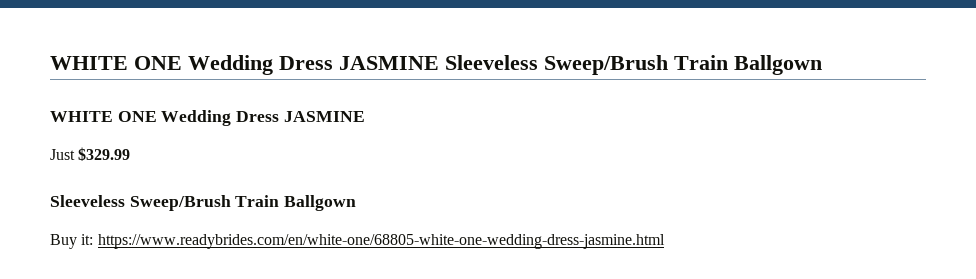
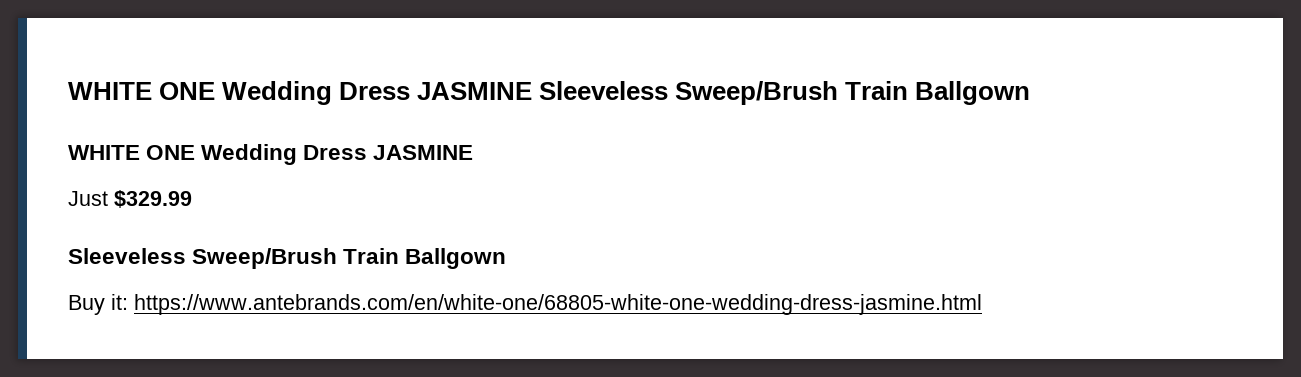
[97,234,665,249] https://www.readybrides.com/en/white-one/68805-white-one-wedding-dress-jasmine.html -> [134,294,982,315] https://www.antebrands.com/en/white-one/68805-white-one-wedding-dress-jasmine.html

